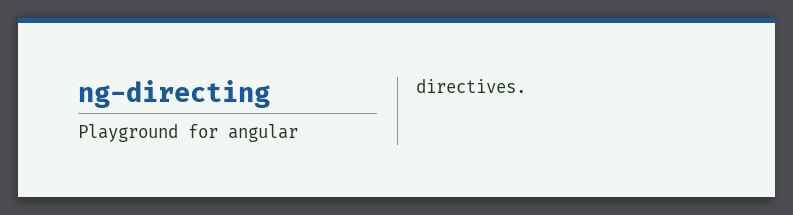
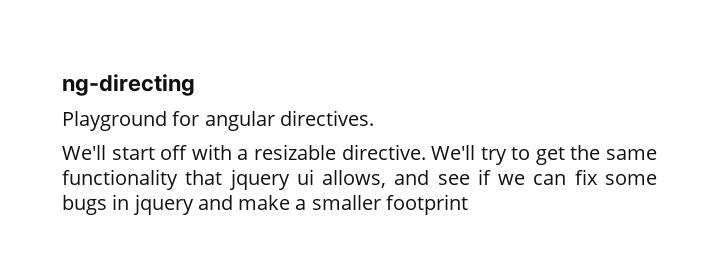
(526, 86) none -> [62,144,657,165] [62,169,657,190] [62,194,468,215] // We'll start off with a resizable directive. We'll try to get the same functionality that jquery ui allows, and see if we can fix some bugs in jquery and make a smaller footprint

